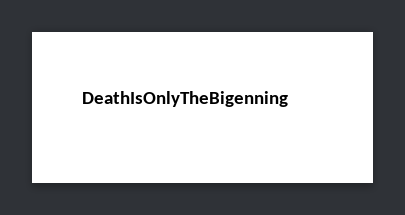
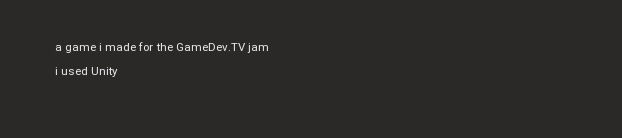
[82,91,288,107] DeathIsOnlyTheBigenning -> [55,42,269,53] [55,67,119,77] a game i made for the GameDev.TV jam // i used Unity

